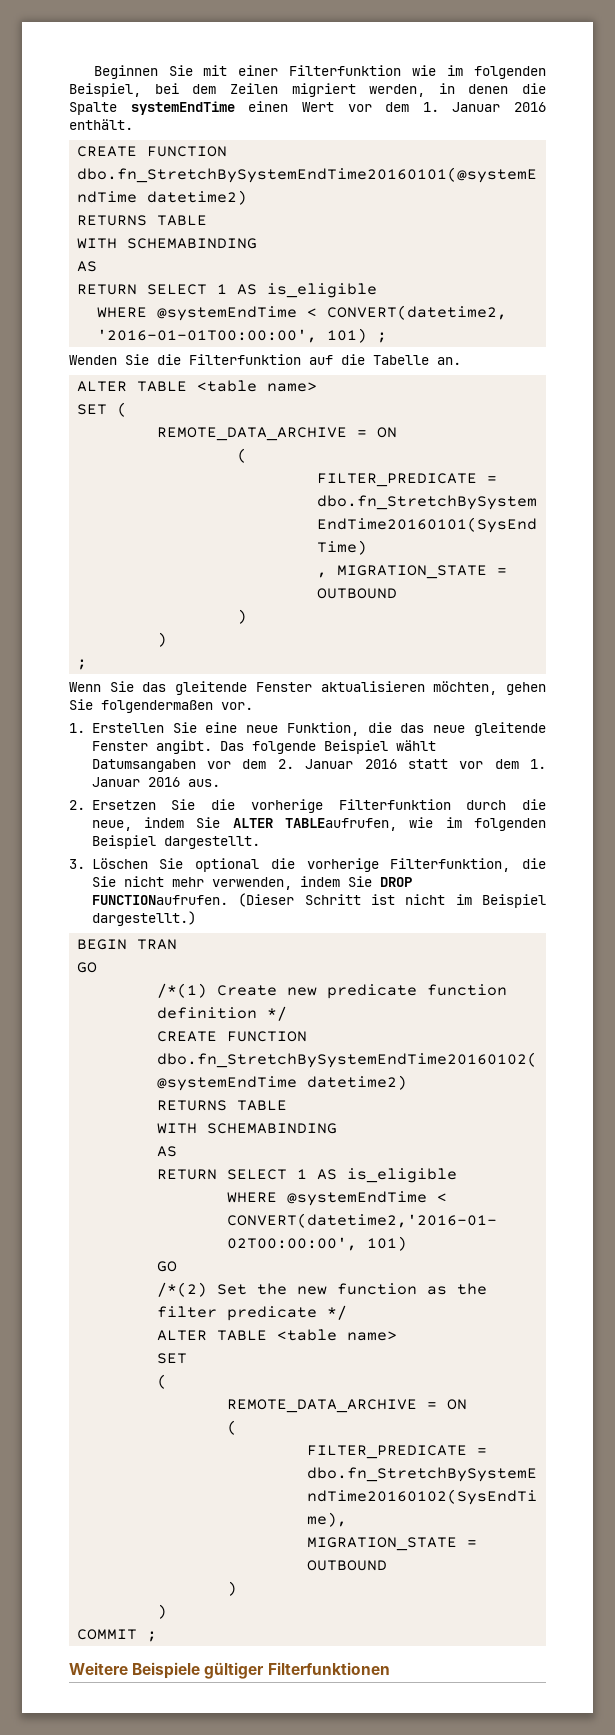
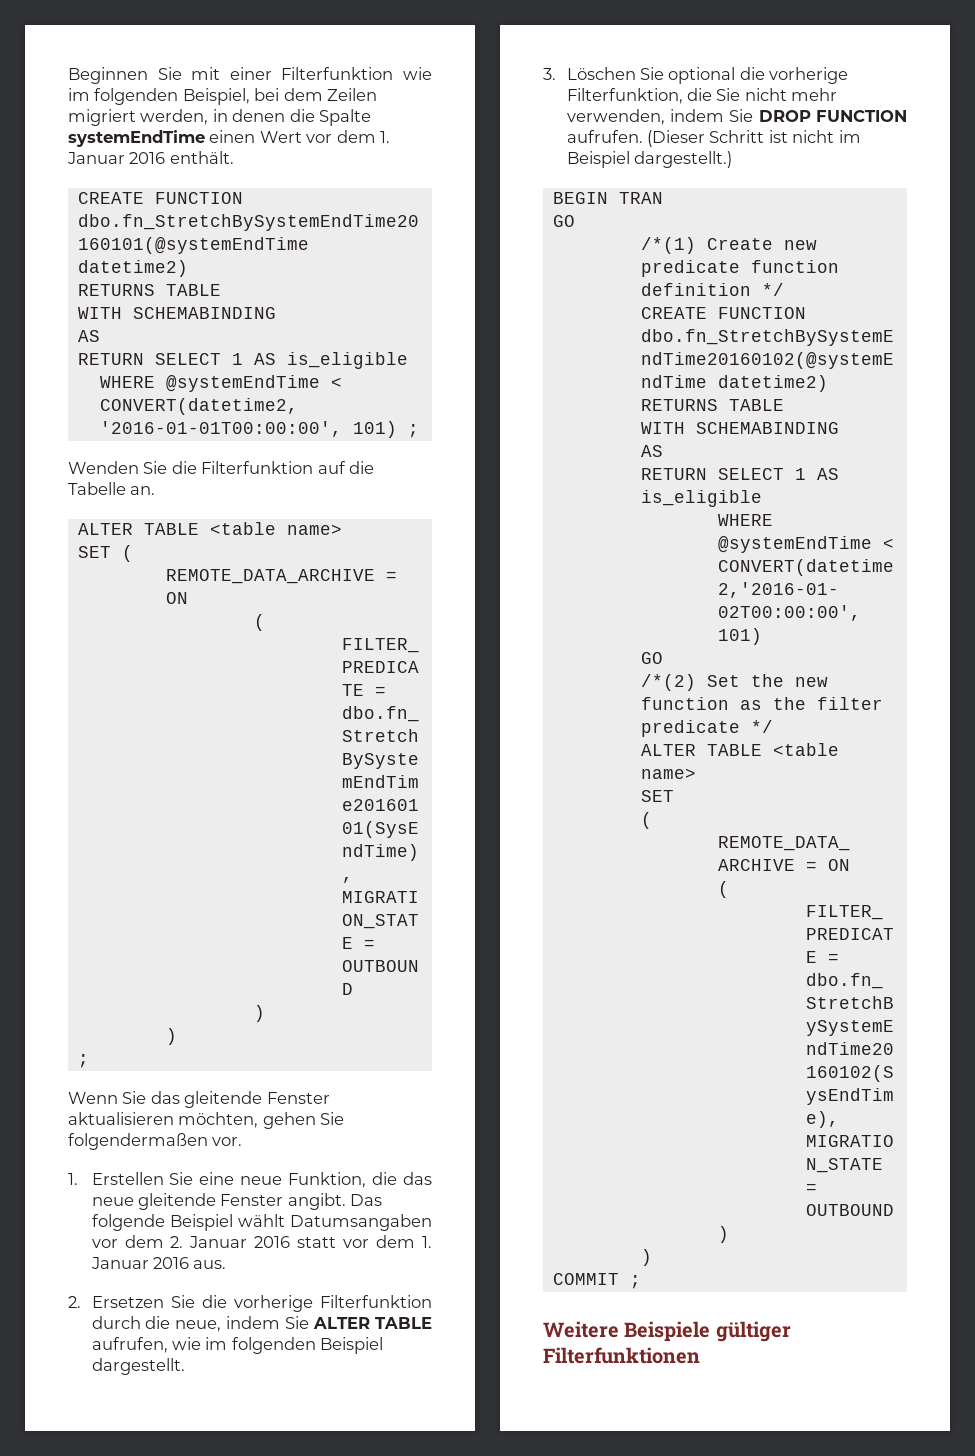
[285,818,398,831] TABLEaufrufen, -> [375,1317,432,1329] [91,1337,168,1353] TABLE aufrufen,
[91,895,228,905] FUNCTIONaufrufen. -> [816,110,907,122] [566,130,643,143] FUNCTION aufrufen.

